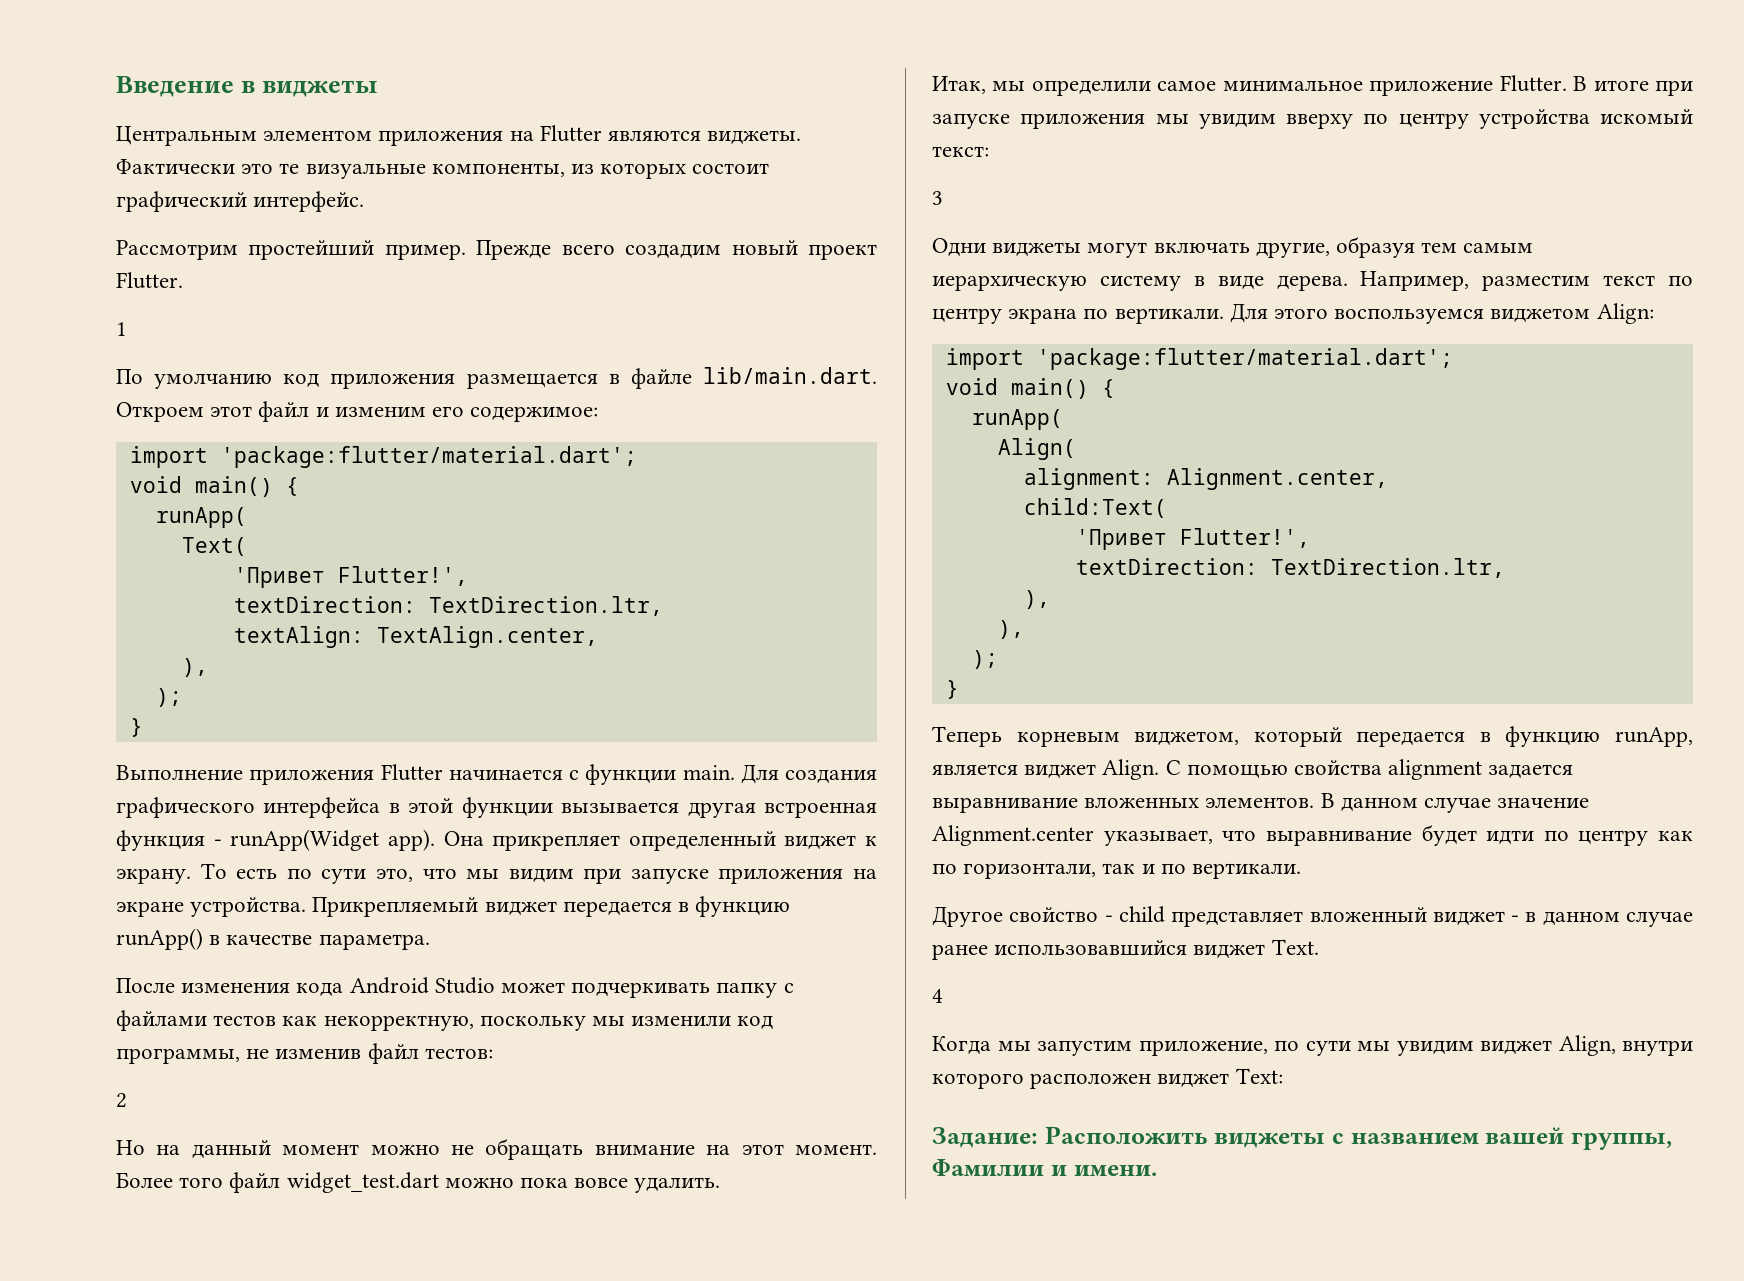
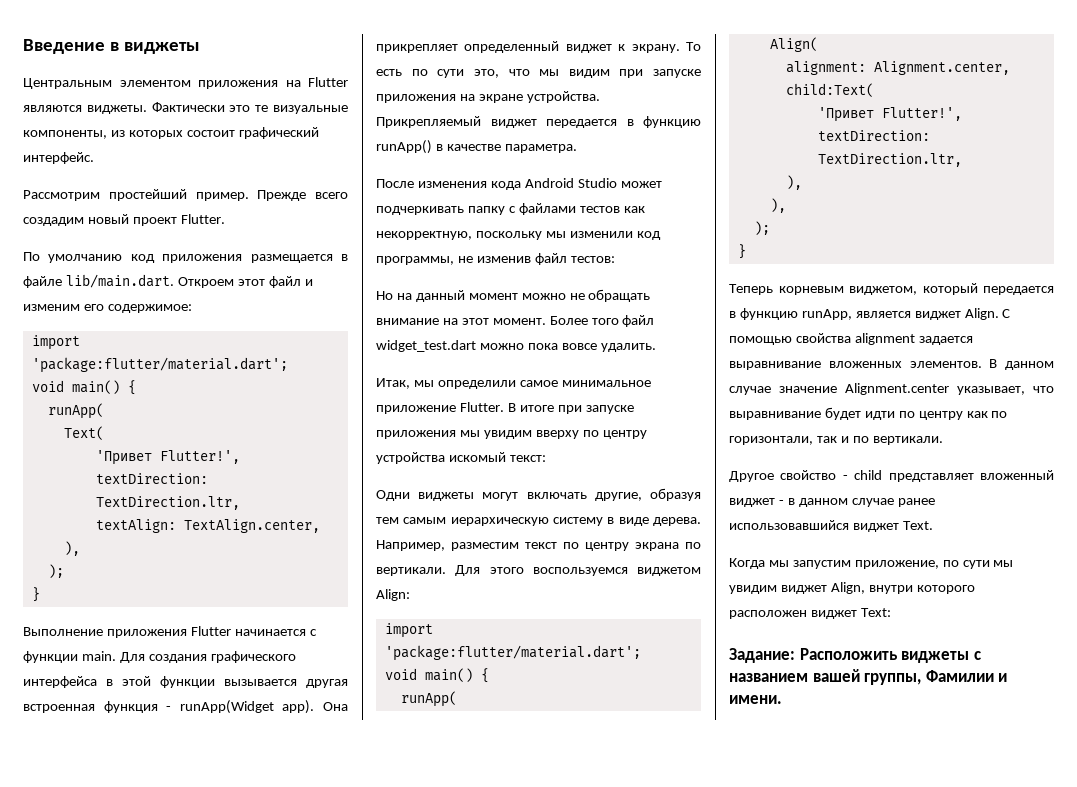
[116,322,127,336] // 1 -> (225, 219) none
[116,1093,127,1108] // 2 -> (615, 259) none
[932,191,943,205] // 3 -> (546, 458) none
[932,989,943,1003] // 4 -> (933, 525) none

